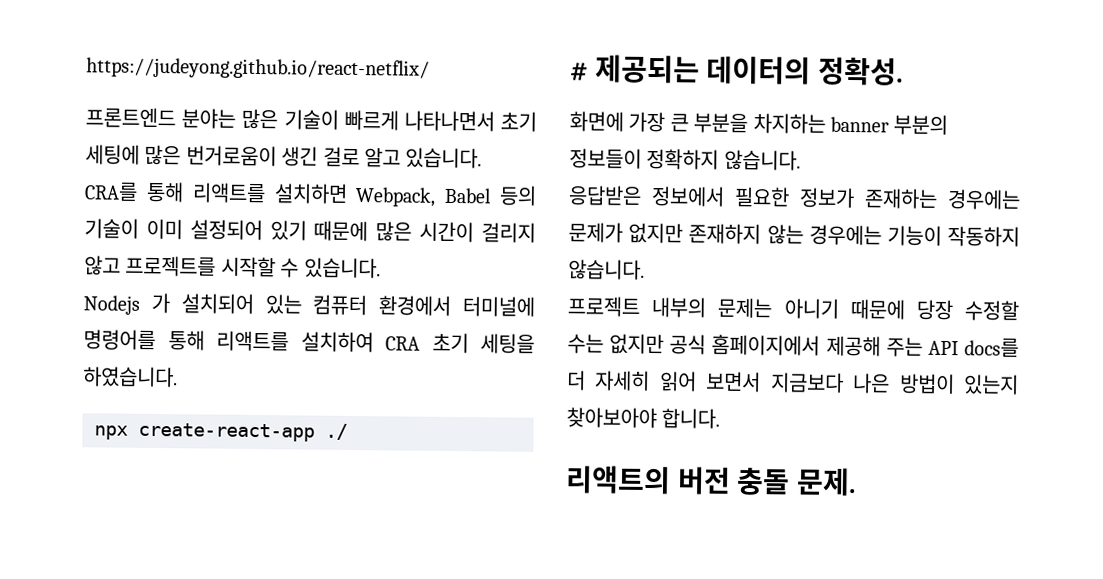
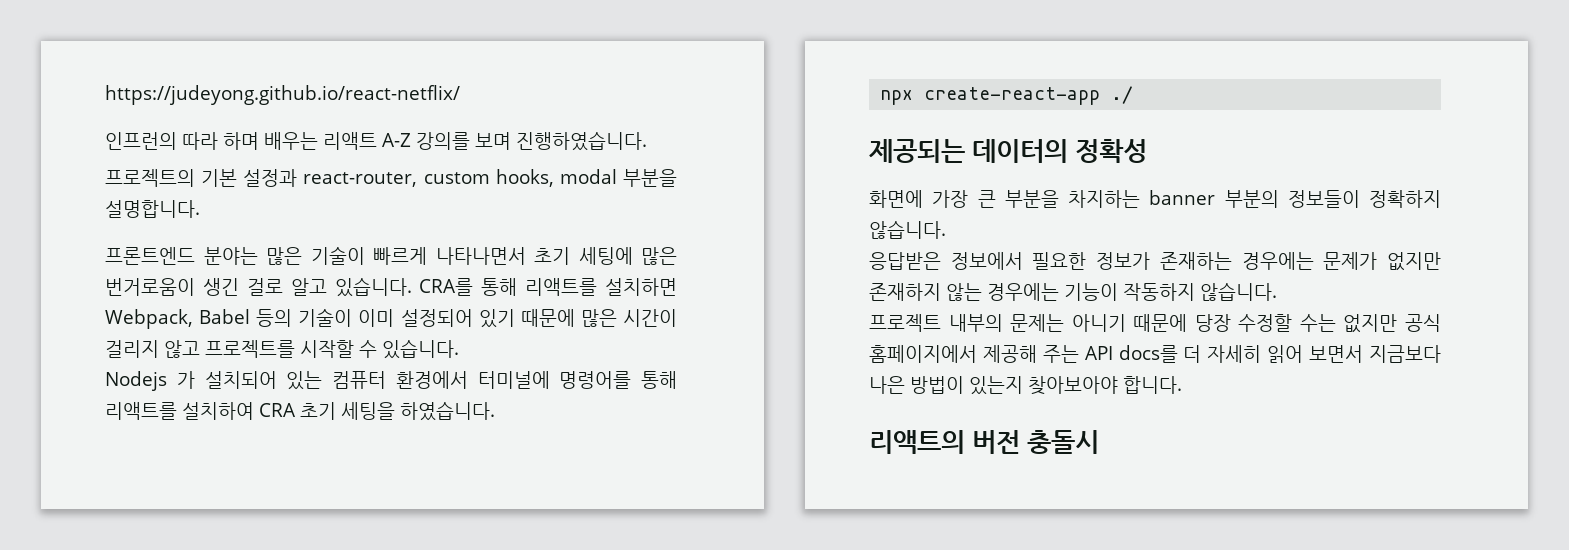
(430, 68) none -> [105,131,647,151] [105,169,678,187] [105,200,200,218] // 인프런의 따라 하며 배우는 리액트 A-Z 강의를 보며 진행하였습니다. // 프로젝트의 기본 설정과 react-router, custom hooks, modal 부분을 설명합니다.
[570,62,588,81] # -> (1134, 95) none
[817,56,903,86] 정확성. -> [1075,139,1148,163] 정확성
[736,466,856,497] 충돌 문제. -> [1027,430,1100,454] 충돌시

